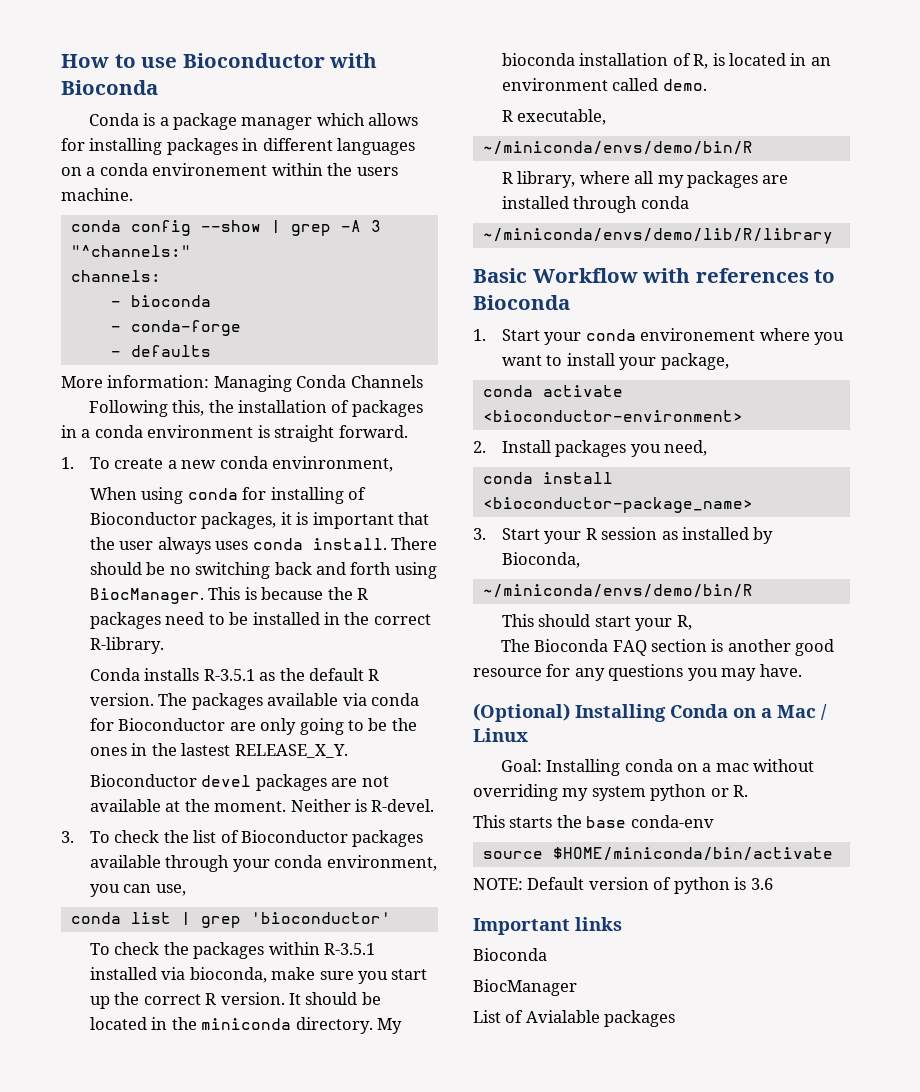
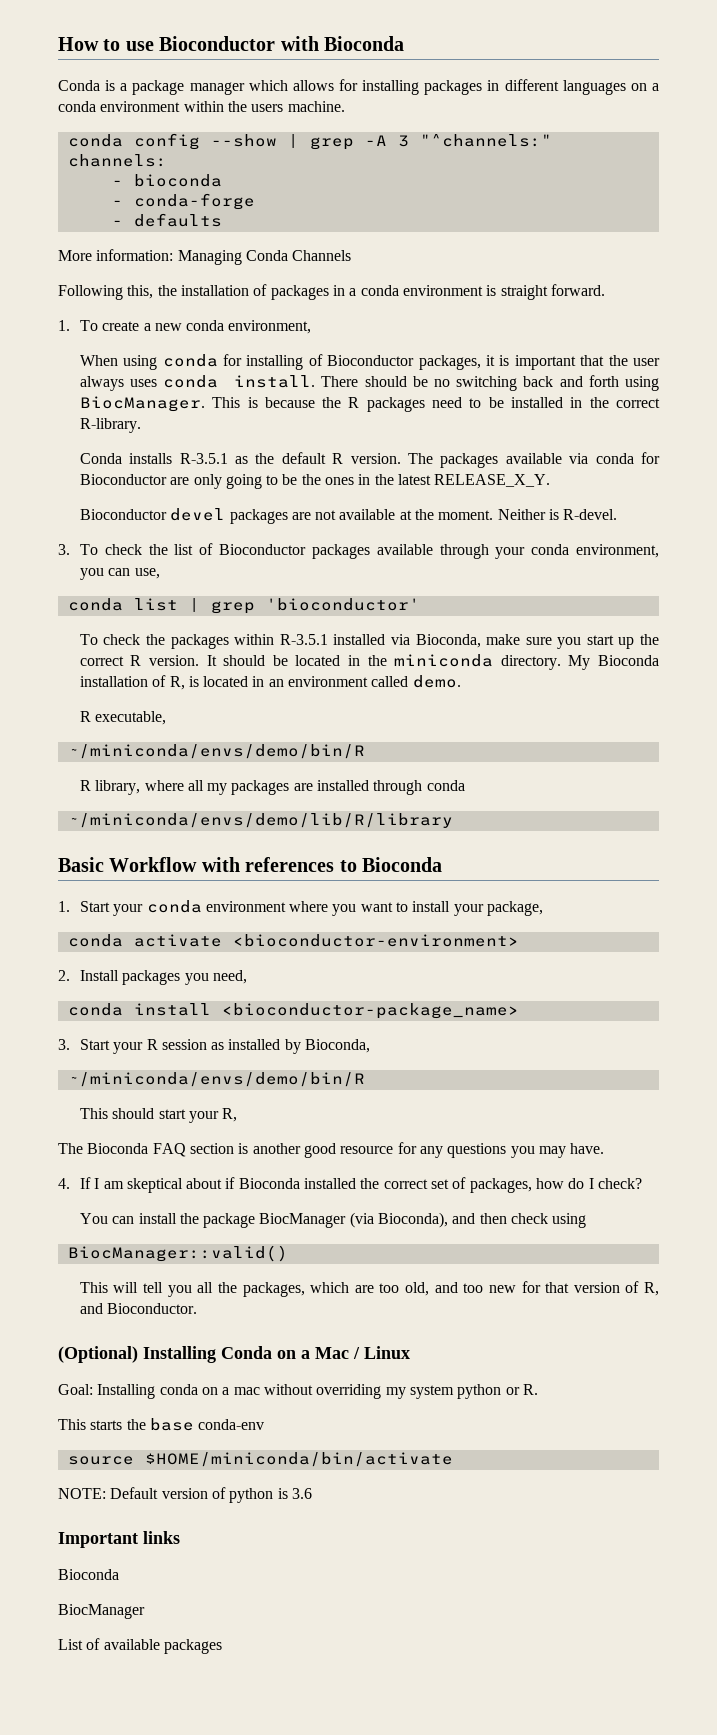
[152,163,268,176] environement -> [100,101,181,112] environment
[272,456,394,472] envinronment, -> [228,320,312,334] environment,
[181,743,231,756] lastest -> [398,474,432,485] latest
[189,967,267,983] bioconda, -> [415,634,481,648] Bioconda,
[501,53,575,66] bioconda -> [598,655,659,666] Bioconda
[640,328,756,341] environement -> [205,901,286,912] environment
(802, 670) none -> [58,1177,642,1193] [79,1212,587,1228] [67,1245,288,1262] [79,1281,660,1297] [79,1303,198,1314] // 4. If I am skeptical about if Bioconda installed the correct set of packages, how do I check? // You can install the package BiocManager (via Bioconda), and then check using // BiocManager::valid() // This will tell you all the packages, which are too old, and too new for that version of R, and Bioconductor.
[525,1010,600,1023] Avialable -> [103,1639,160,1650] available

